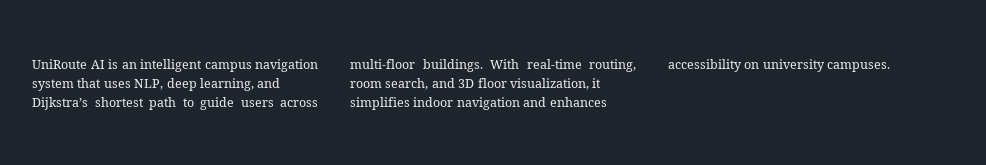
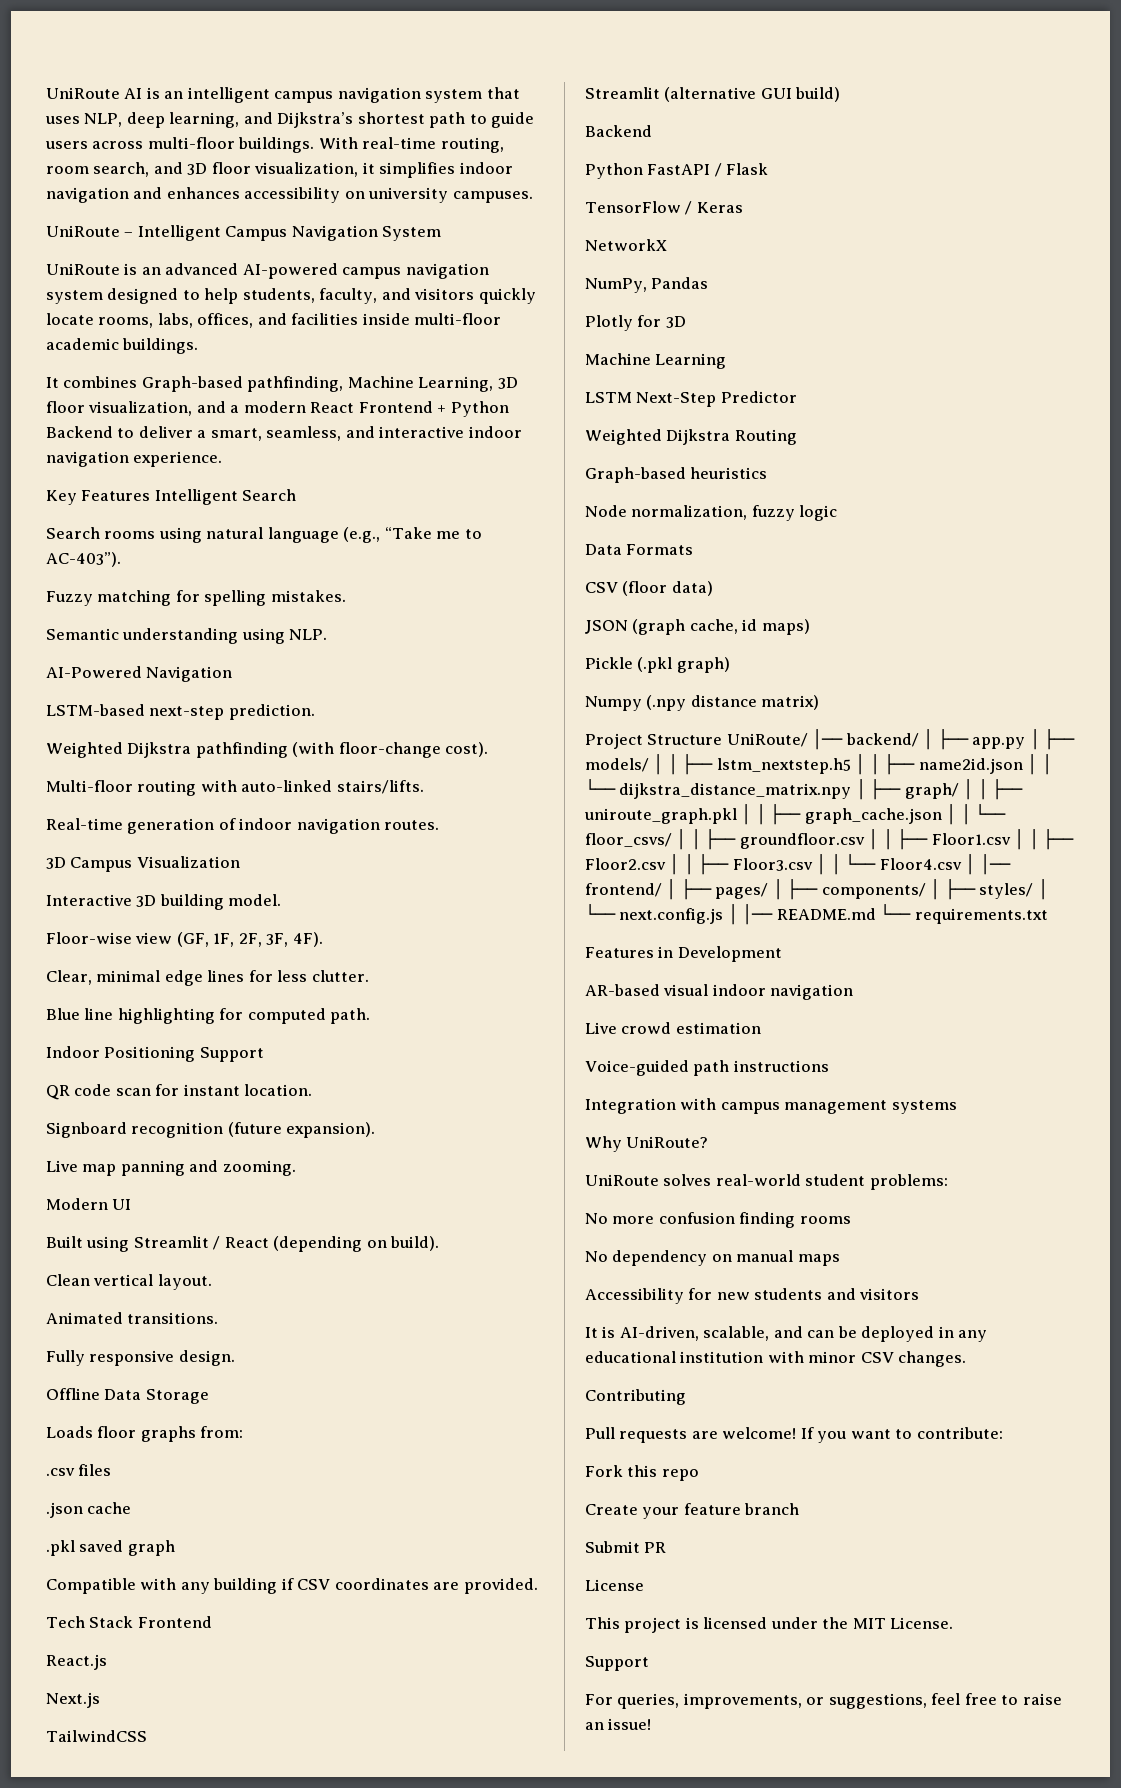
(891, 67) none -> [46,225,442,241] [46,263,489,279] [46,288,536,304] [46,313,502,328] [46,338,199,354] [46,376,518,392] [46,401,509,417] [46,426,522,441] [46,451,223,467] [46,489,297,505] [46,527,482,543] [46,552,121,567] [46,590,346,606] [46,628,328,644] [46,666,233,682] [46,704,315,720] [46,742,489,758] [46,780,424,796] [46,818,440,834] [46,856,240,872] [46,894,282,910] [46,932,323,947] [46,970,369,986] [46,1008,371,1024] [46,1046,264,1062] [46,1084,313,1100] [46,1122,376,1138] [46,1160,296,1176] [46,1198,132,1210] [46,1236,440,1252] [46,1274,212,1290] [46,1312,219,1324] [46,1350,235,1366] [46,1388,209,1404] [46,1426,244,1442] [46,1464,112,1476] [46,1502,132,1518] [46,1540,175,1556] [46,1578,538,1594] [46,1616,212,1628] [46,1654,107,1670] [46,1692,100,1708] [46,1730,147,1742] [585,87,841,102] [585,125,652,137] [585,163,769,179] [585,201,743,215] [585,239,667,251] [585,277,709,293] [585,315,686,331] [585,353,727,369] [585,391,797,407] [585,429,797,445] [585,467,768,483] [585,505,838,521] [585,544,694,555] [585,581,713,596] [585,619,810,635] [585,657,730,673] [585,695,820,711] [585,729,1076,750] [585,754,1052,775] [585,779,1024,800] [584,804,1007,825] [585,829,1075,850] [585,854,1011,875] [585,879,1048,900] [585,904,1048,925] [585,946,782,962] [585,984,854,1000] [585,1022,761,1034] [585,1060,829,1076] [585,1098,957,1114] [585,1136,709,1152] [585,1174,948,1190] [585,1212,851,1228] [585,1250,840,1266] [585,1288,920,1304] [585,1326,988,1342] [585,1351,967,1367] [585,1389,686,1405] [585,1427,1003,1443] [585,1465,699,1481] [585,1503,800,1519] [585,1541,667,1553] [585,1579,644,1591] [585,1617,954,1633] [585,1656,649,1671] [585,1693,1062,1709] [585,1718,652,1730] // UniRoute – Intelligent Campus Navigation System // UniRoute is an advanced AI-powered campus navigation system designed to help students, faculty, and visitors quickly locate rooms, labs, offices, and facilities inside multi-floor academic buildings. // It combines Graph-based pathfinding, Machine Learning, 3D floor visualization, and a modern React Frontend + Python Backend to deliver a smart, seamless, and interactive indoor navigation experience. // Key Features Intelligent Search // Search rooms using natural language (e.g., “Take me to AC-403”). // Fuzzy matching for spelling mistakes. // Semantic understanding using NLP. // AI-Powered Navigation // LSTM-based next-step prediction. // Weighted Dijkstra pathfinding (with floor-change cost). // Multi-floor routing with auto-linked stairs/lifts. // Real-time generation of indoor navigation routes. // 3D Campus Visualization // Interactive 3D building model. // Floor-wise view (GF, 1F, 2F, 3F, 4F). // Clear, minimal edge lines for less clutter. // Blue line highlighting for computed path. // Indoor Positioning Support // QR code scan for instant location. // Signboard recognition (future expansion). // Live map panning and zooming. // Modern UI // Built using Streamlit / React (depending on build). // Clean vertical layout. // Animated transitions. // Fully responsive design. // Offline Data Storage // Loads floor graphs from: // .csv files // .json cache // .pkl saved graph // Compatible with any building if CSV coordinates are provided. // Tech Stack Frontend // React.js // Next.js // TailwindCSS // Streamlit (alternative GUI build) // Backend // Python FastAPI / Flask // TensorFlow / Keras // NetworkX // NumPy, Pandas // Plotly for 3D // Machine Learning // LSTM Next-Step Predictor // Weighted Dijkstra Routing // Graph-based heuristics // Node normalization, fuzzy logic // Data Formats // CSV (floor data) // JSON (graph cache, id maps) // Pickle (.pkl graph) // Numpy (.npy distance matrix) // Project Structure UniRoute/ │── backend/ │ ├── app.py │ ├── models/ │ │ ├── lstm_nextstep.h5 │ │ ├── name2id.json │ │ └── dijkstra_distance_matrix.npy │ ├── graph/ │ │ ├── uniroute_graph.pkl │ │ ├── graph_cache.json │ │ └── floor_csvs/ │ │ ├── groundfloor.csv │ │ ├── Floor1.csv │ │ ├── Floor2.csv │ │ ├── Floor3.csv │ │ └── Floor4.csv │ │── frontend/ │ ├── pages/ │ ├── components/ │ ├── styles/ │ └── next.config.js │ │── README.md └── requirements.txt // Features in Development // AR-based visual indoor navigation // Live crowd estimation // Voice-guided path instructions // Integration with campus management systems // Why UniRoute? // UniRoute solves real-world student problems: // No more confusion finding rooms // No dependency on manual maps // Accessibility for new students and visitors // It is AI-driven, scalable, and can be deployed in any educational institution with minor CSV changes. // Contributing // Pull requests are welcome! If you want to contribute: // Fork this repo // Create your feature branch // Submit PR // License // This project is licensed under the MIT License. // Support // For queries, improvements, or suggestions, feel free to raise an issue!

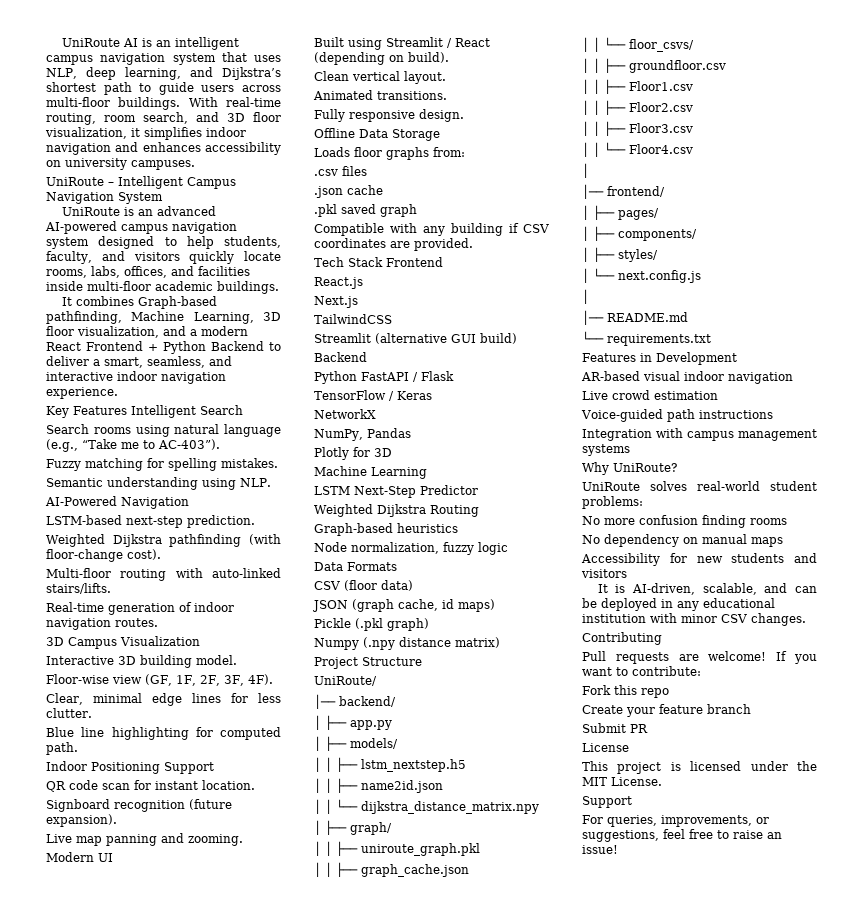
(723, 739) none -> (422, 661) //
(808, 740) none -> (377, 681) //
(919, 740) none -> (396, 701) //
(1026, 743) none -> (392, 725) //
(649, 765) none -> (398, 743) //
(851, 766) none -> (466, 765) //
(1023, 766) none -> (443, 786) //
(852, 791) none -> (539, 807) //
(959, 791) none -> (392, 828) //
(737, 816) none -> (480, 849) //
(942, 816) none -> (469, 870) //
(672, 840) none -> (694, 45) //
(865, 841) none -> (726, 66) //
(1011, 839) none -> (693, 86) //
(666, 864) none -> (693, 107) //
(813, 864) none -> (693, 128) //
[965,854,976,875] │ -> [582,163,589,178] // │ //
(662, 890) none -> (665, 191) //
(769, 891) none -> (659, 214) //
(926, 891) none -> (697, 235) //
(1034, 891) none -> (658, 255) //
[727,904,738,925] │ -> [582,289,589,304] // │ //
(876, 914) none -> (688, 317) //

